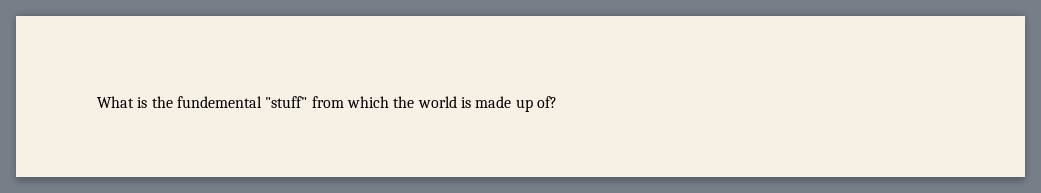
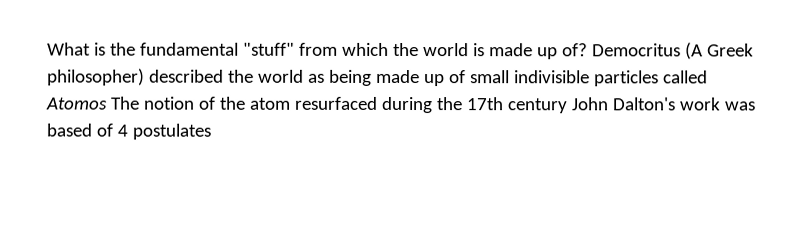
[176,96,262,108] fundemental -> [139,42,239,56] fundamental
(557, 102) none -> [591,42,754,60] [47,68,708,87] [46,96,756,114] [46,123,211,140] Democritus (A Greek philosopher) described the world as being made up of small indivisible particles called Atomos The notion of the atom resurfaced during the 17th century John Dalton's work was based of 4 postulates

